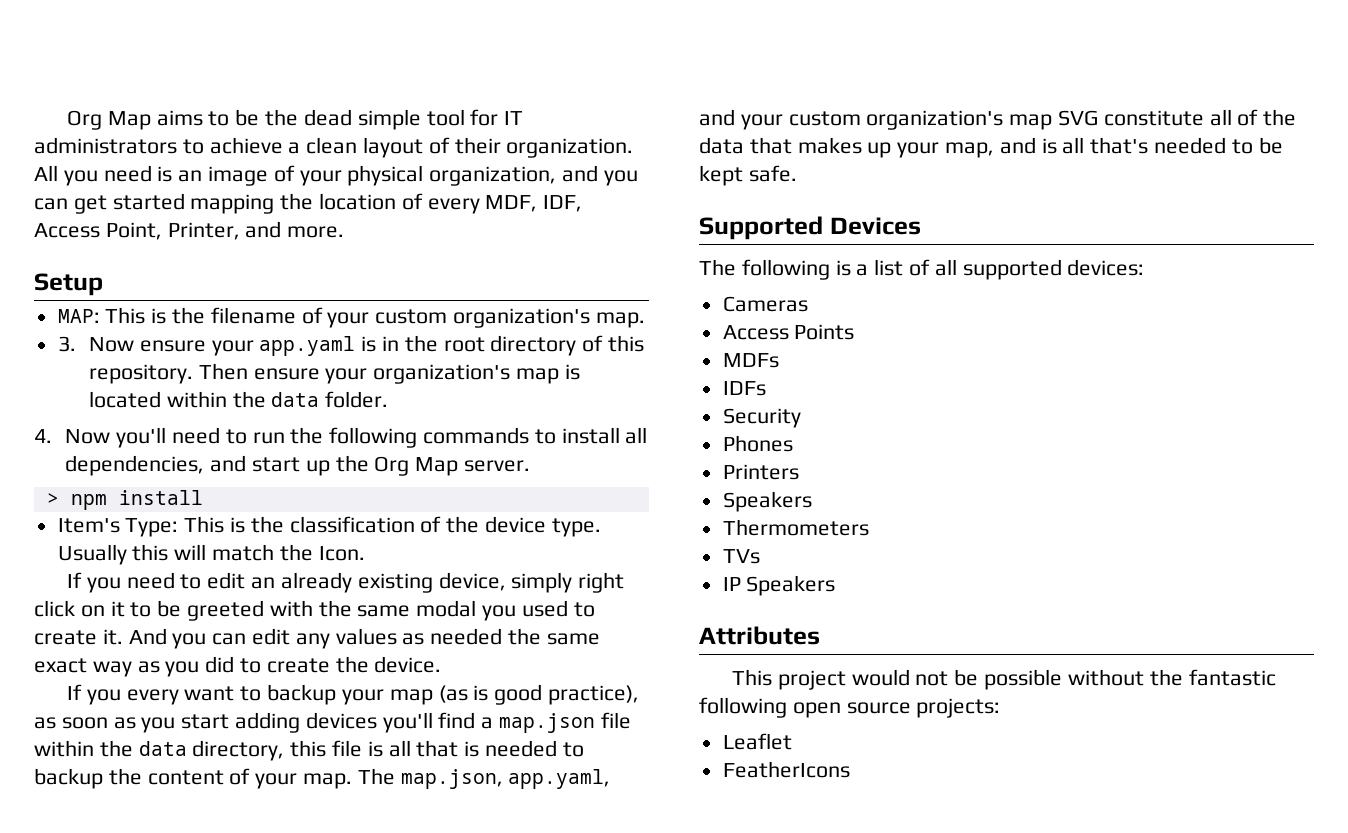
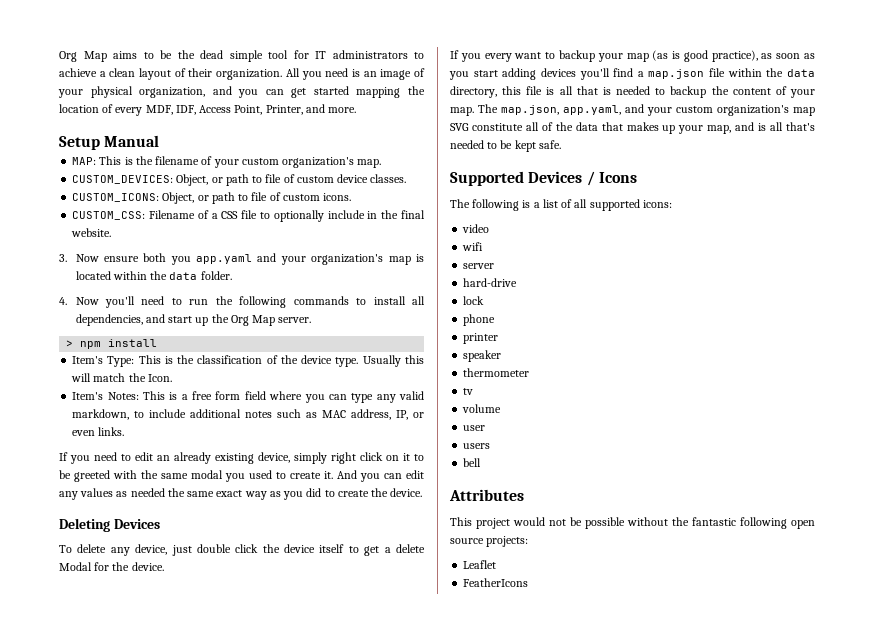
(103, 284) none -> [104,135,160,147] Manual
[57,335,644,356] [88,363,320,384] 3. Now ensure your app.yaml is in the root directory of this repository. Then ensure -> [72,174,407,186] [72,192,352,204] [72,210,426,222] [71,228,112,237] [59,253,277,265] CUSTOM_DEVICES: Object, or path to file of custom device classes. // CUSTOM_ICONS: Object, or path to file of custom icons. // CUSTOM_CSS: Filename of a CSS file to optionally include in the final website. // 3. Now ensure both you app.yaml and
(365, 553) none -> [72,391,425,403] [72,409,425,420] [72,427,125,436] // Item's Notes: This is a free form field where you can type any valid markdown, to include additional notes such as MAC address, IP, or even links.
(442, 664) none -> [59,518,160,532] [59,544,425,556] [59,562,164,571] // Deleting Devices // To delete any device, just double click the device itself to get a delete Modal for the device.
(921, 226) none -> [586,171,637,186] / Icons
[1067,259,1145,276] [722,296,808,312] [722,324,855,340] [722,353,779,368] [722,381,766,396] [722,408,801,428] [722,435,793,452] [722,464,799,480] [722,491,812,512] [722,519,869,536] [722,549,760,564] [722,575,836,596] devices: // Cameras // Access Points // MDFs // IDFs // Security // Phones // Printers // Speakers // Thermometers // TVs // IP Speakers -> [642,200,672,208] [462,224,490,233] [462,242,484,251] [463,263,495,269] [463,278,518,287] [463,296,485,305] [463,314,496,326] [463,333,499,344] [463,350,502,362] [463,368,530,377] [463,388,474,395] [462,404,502,413] [463,425,486,431] [463,443,491,449] [463,458,482,467] icons: // video // wifi // server // hard-drive // lock // phone // printer // speaker // thermometer // tv // volume // user // users // bell

